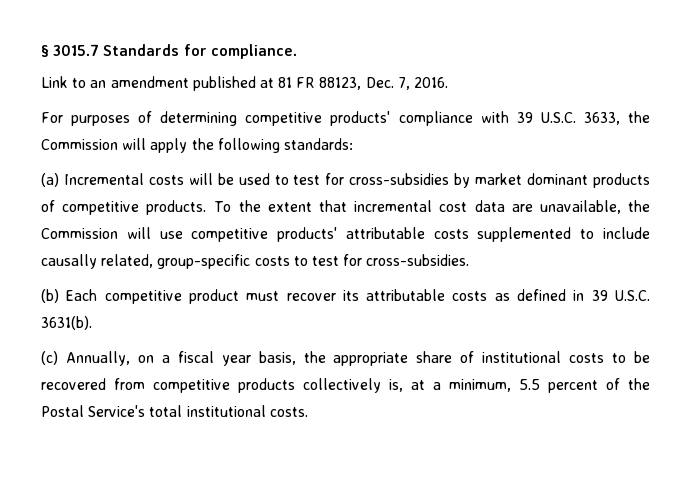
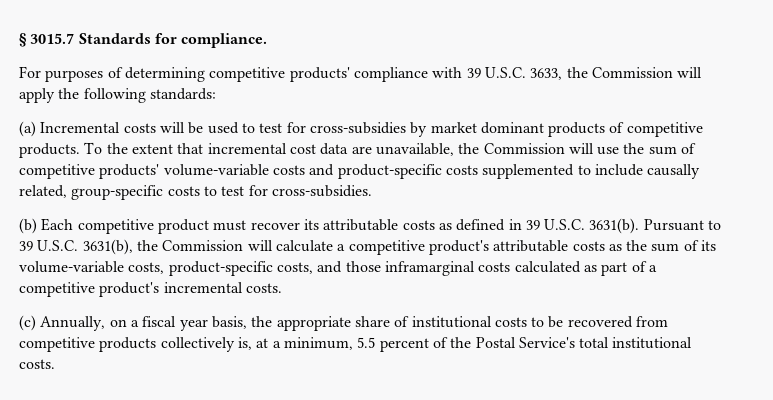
[41,76,449,91] // Link to an amendment published at 81 FR 88123, Dec. 7, 2016. -> (268, 40) none
[191,227,425,242] competitive products' attributable -> [623,143,697,155] [19,164,442,179] the sum of competitive products' volume-variable costs and product-specific
(92, 323) none -> [643,219,722,231] [19,239,717,255] [19,261,657,276] [19,282,282,297] Pursuant to 39 U.S.C. 3631(b), the Commission will calculate a competitive product's attributable costs as the sum of its volume-variable costs, product-specific costs, and those inframarginal costs calculated as part of a competitive product's incremental costs.

